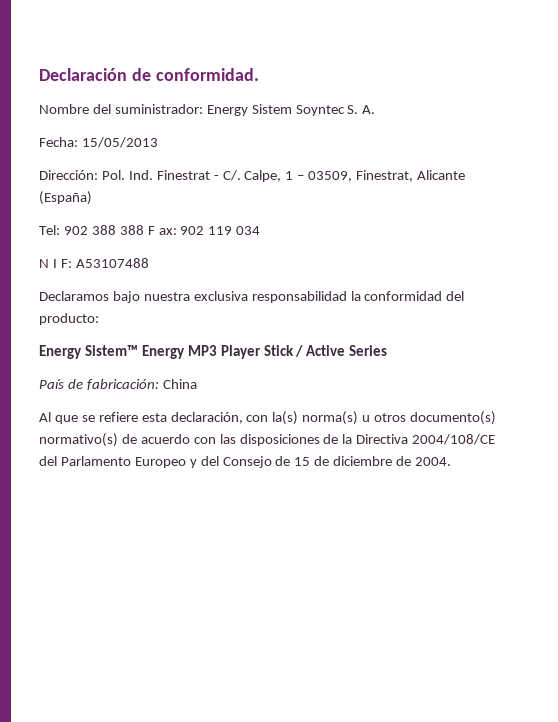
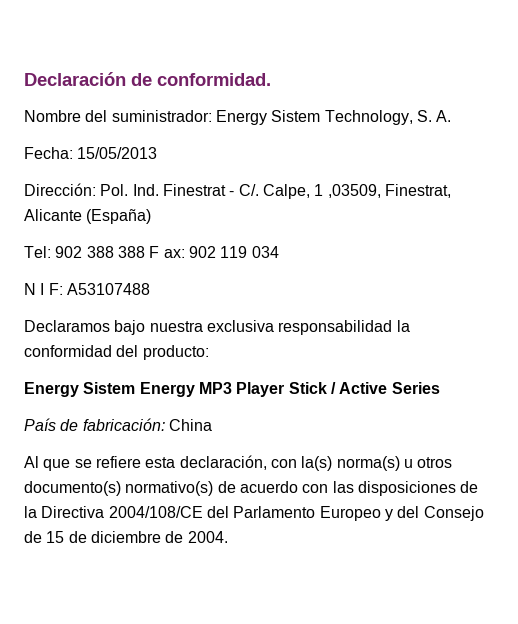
[295,105,345,116] Soyntec -> [324,110,413,125] Technology,
[297,171,353,182] – 03509, -> [327,184,381,198] ,03509,
[84,345,138,356] Sistem™ -> [83,382,136,394] Sistem

